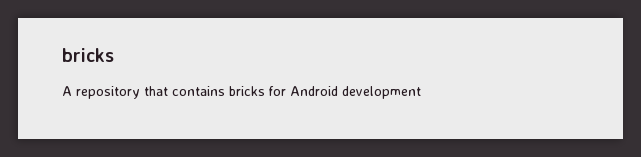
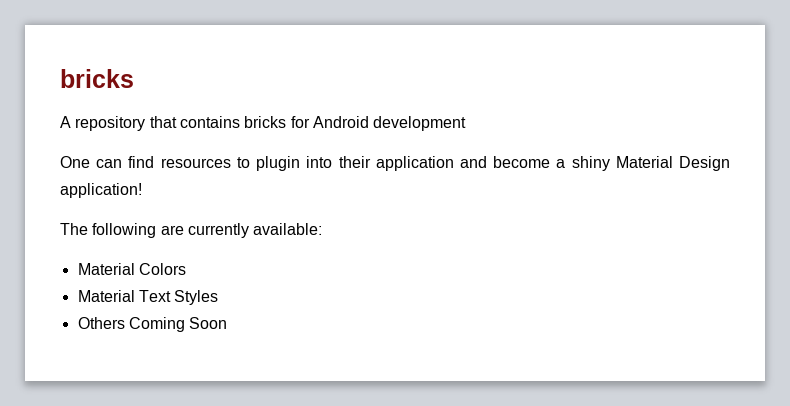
(421, 92) none -> [60,156,730,171] [60,183,142,198] [60,223,323,238] [77,263,186,275] [77,290,219,305] [77,317,228,332] // One can find resources to plugin into their application and become a shiny Material Design application! // The following are currently available: // Material Colors // Material Text Styles // Others Coming Soon

